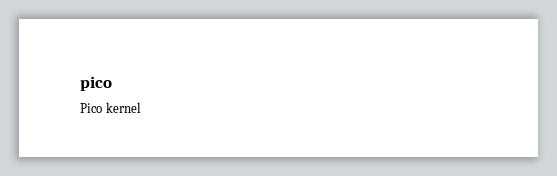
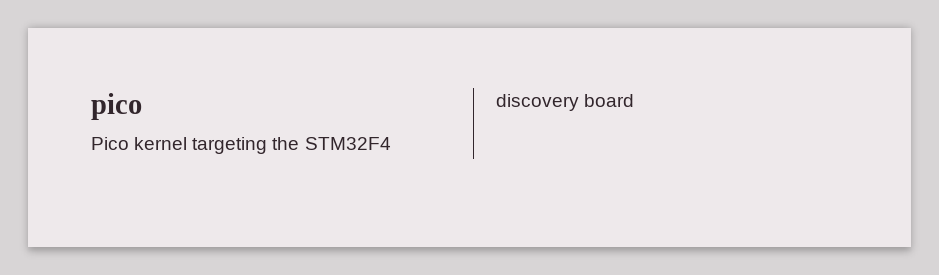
(141, 107) none -> [192,137,391,154] [496,94,635,111] targeting the STM32F4 discovery board

